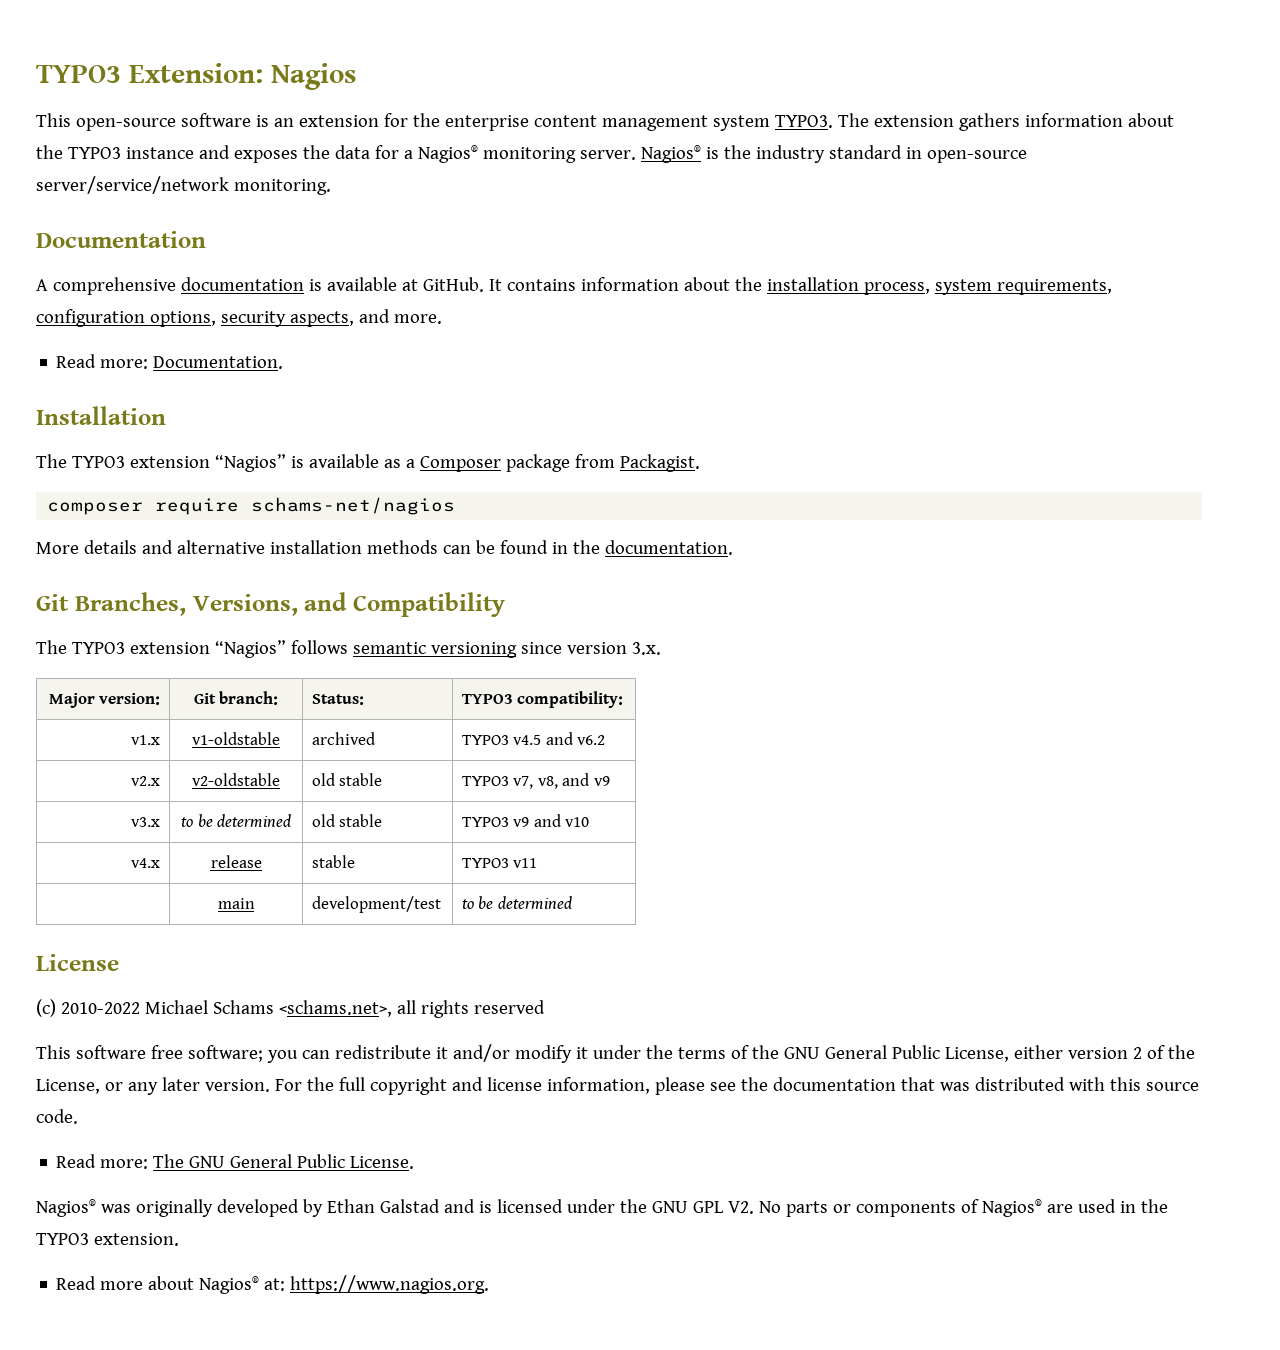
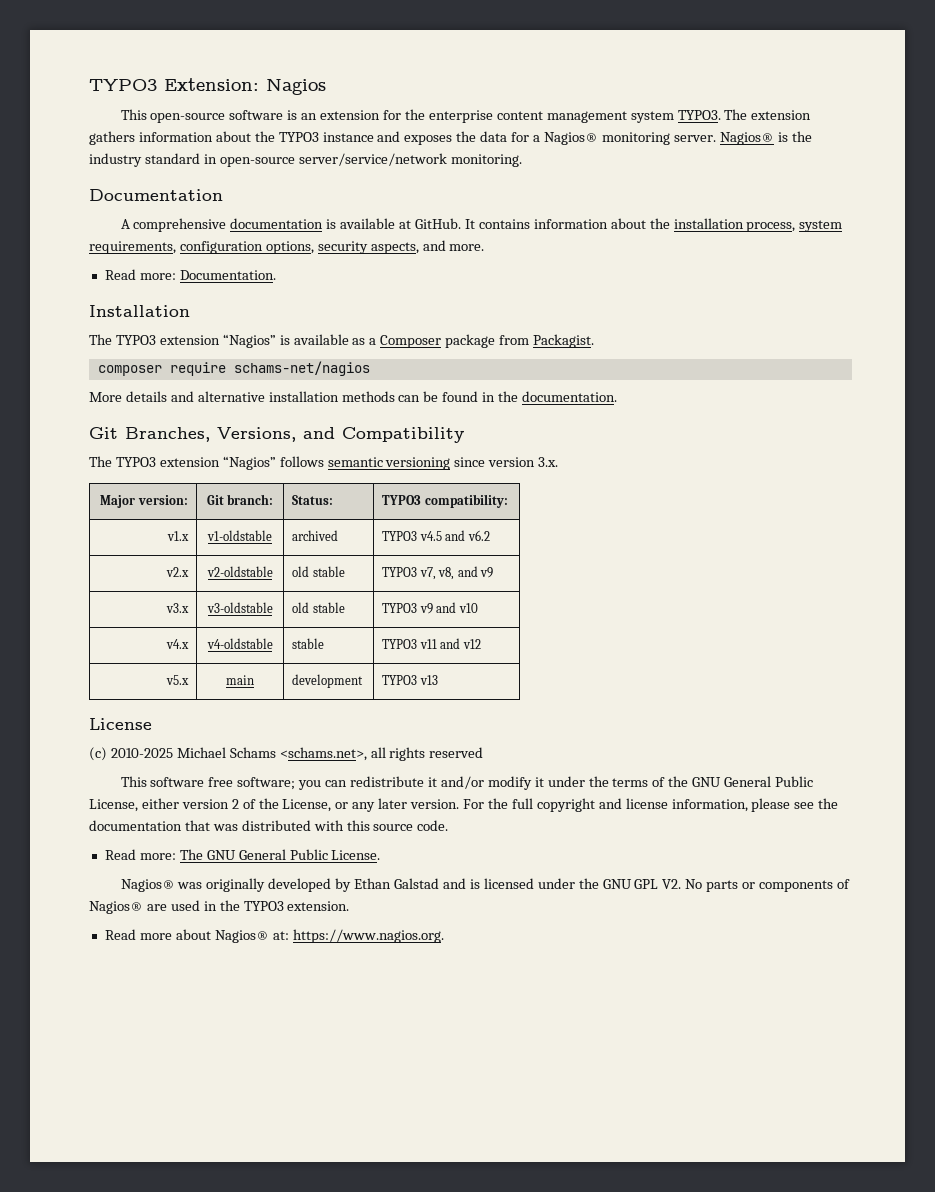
[181,814,291,828] to be determined -> [206,602,273,613] v3-oldstable
[210,855,262,868] release -> [206,638,273,649] v4-oldstable
[217,898,255,909] [311,896,441,913] [461,896,572,910] // | main | development/test | to be determined -> [440,638,481,649] [165,675,189,685] [226,675,254,685] [292,674,364,688] [382,675,438,685] and v12 // v5.x | main | development | TYPO3 v13
[60,1002,140,1014] 2010-2022 -> [110,748,173,758] 2010-2025

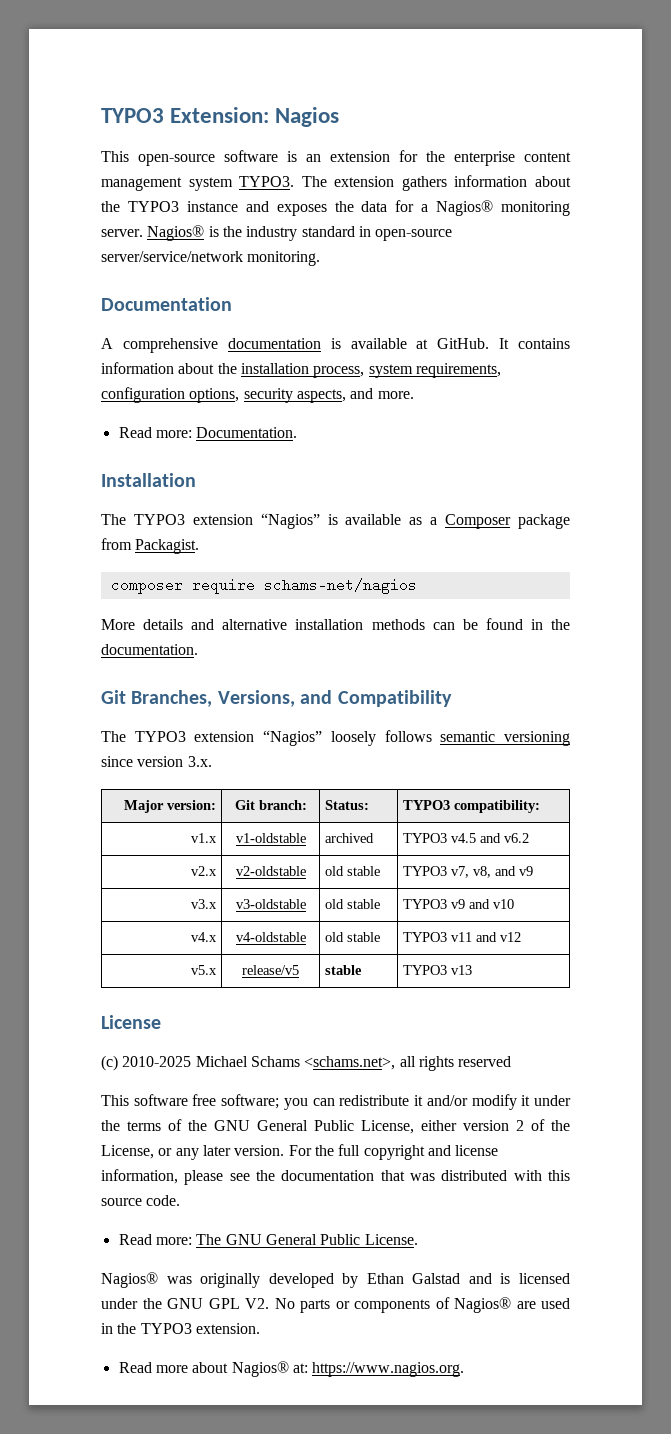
(276, 463) none -> [330,731,376,746] loosely
(273, 643) none -> [325,932,345,942] old
[226,675,254,685] [292,674,364,688] main | development -> [242,965,299,975] [325,965,363,975] release/v5 | stable

